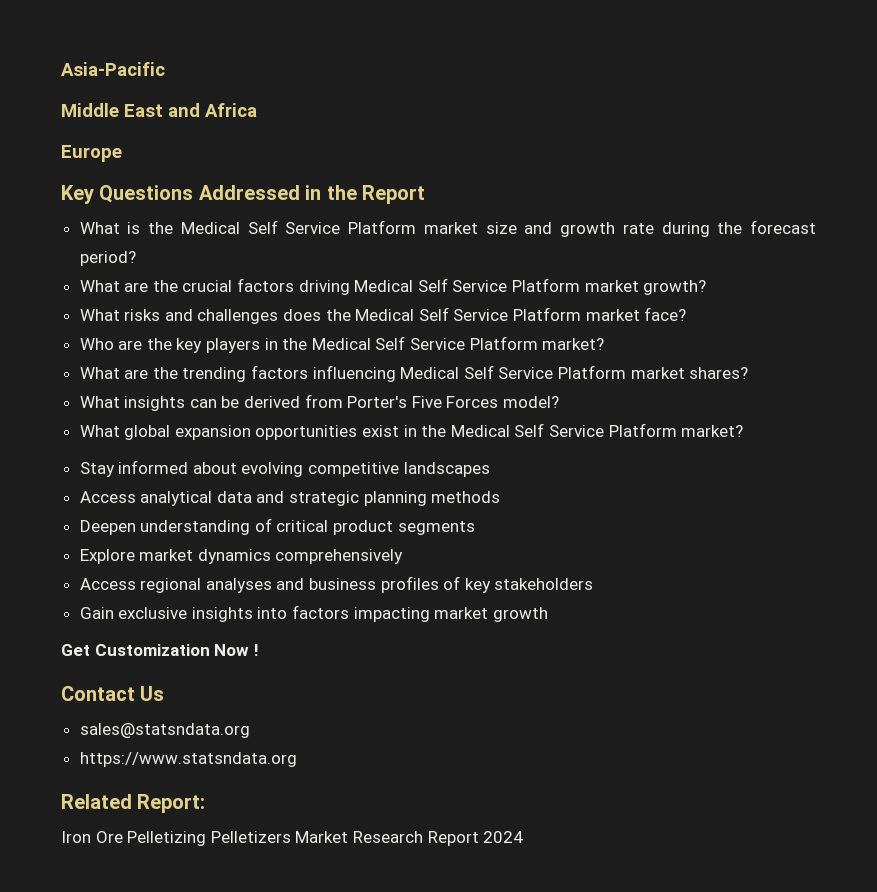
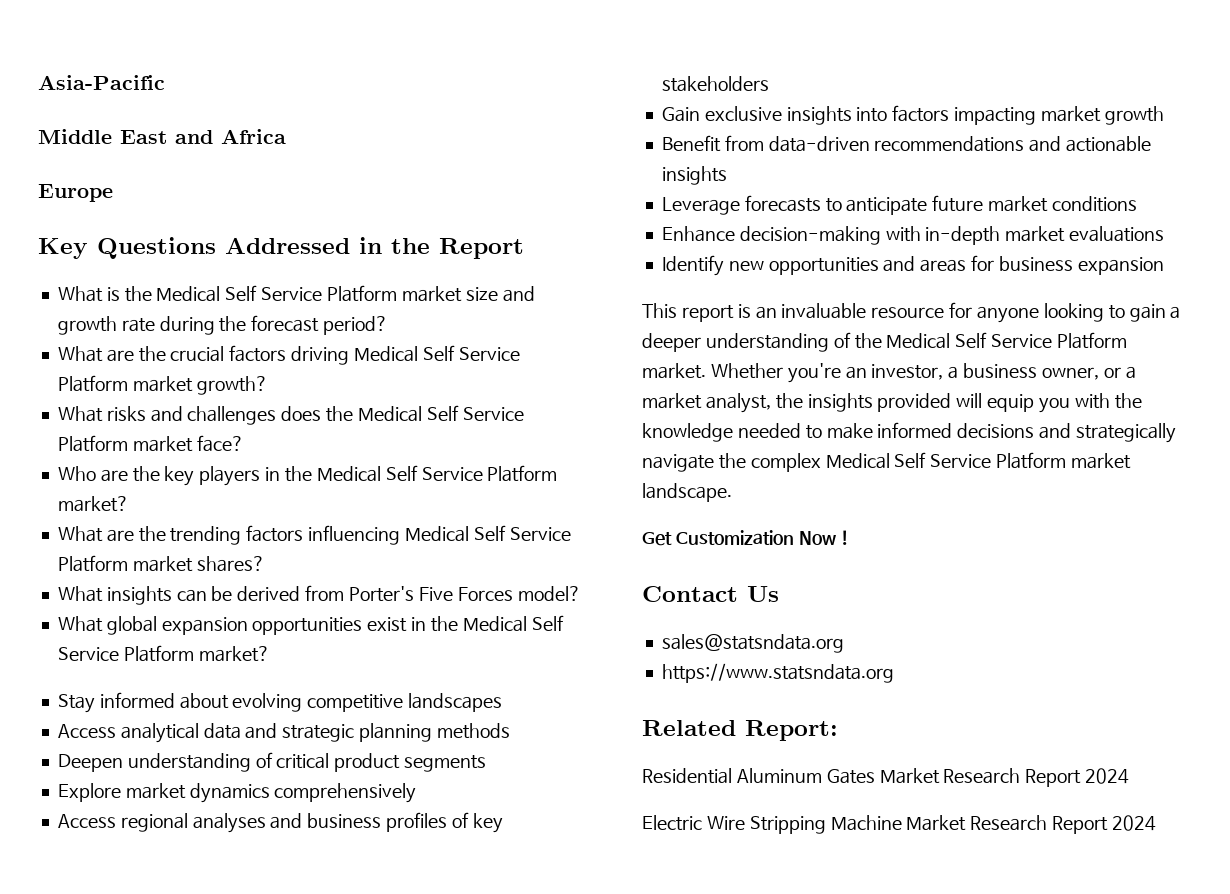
(548, 614) none -> [661,135,1152,152] [661,166,727,185] [661,195,1137,215] [661,226,1165,245] [661,255,1164,276] [642,302,1181,323] [642,332,1128,352] [642,363,1136,383] [642,393,1142,413] [642,422,1177,443] [642,452,1132,472] [642,483,732,502] // Benefit from data-driven recommendations and actionable insights // Leverage forecasts to anticipate future market conditions // Enhance decision-making with in-depth market evaluations // Identify new opportunities and areas for business expansion // This report is an invaluable resource for anyone looking to gain a deeper understanding of the Medical Self Service Platform market. Whether you're an investor, a business owner, or a market analyst, the insights provided will equip you with the knowledge needed to make informed decisions and strategically navigate the complex Medical Self Service Platform market landscape.
[61,831,524,846] Iron Ore Pelletizing Pelletizers Market Research Report 2024 -> [642,768,1130,787] [642,815,1157,834] Residential Aluminum Gates Market Research Report 2024 // Electric Wire Stripping Machine Market Research Report 2024

